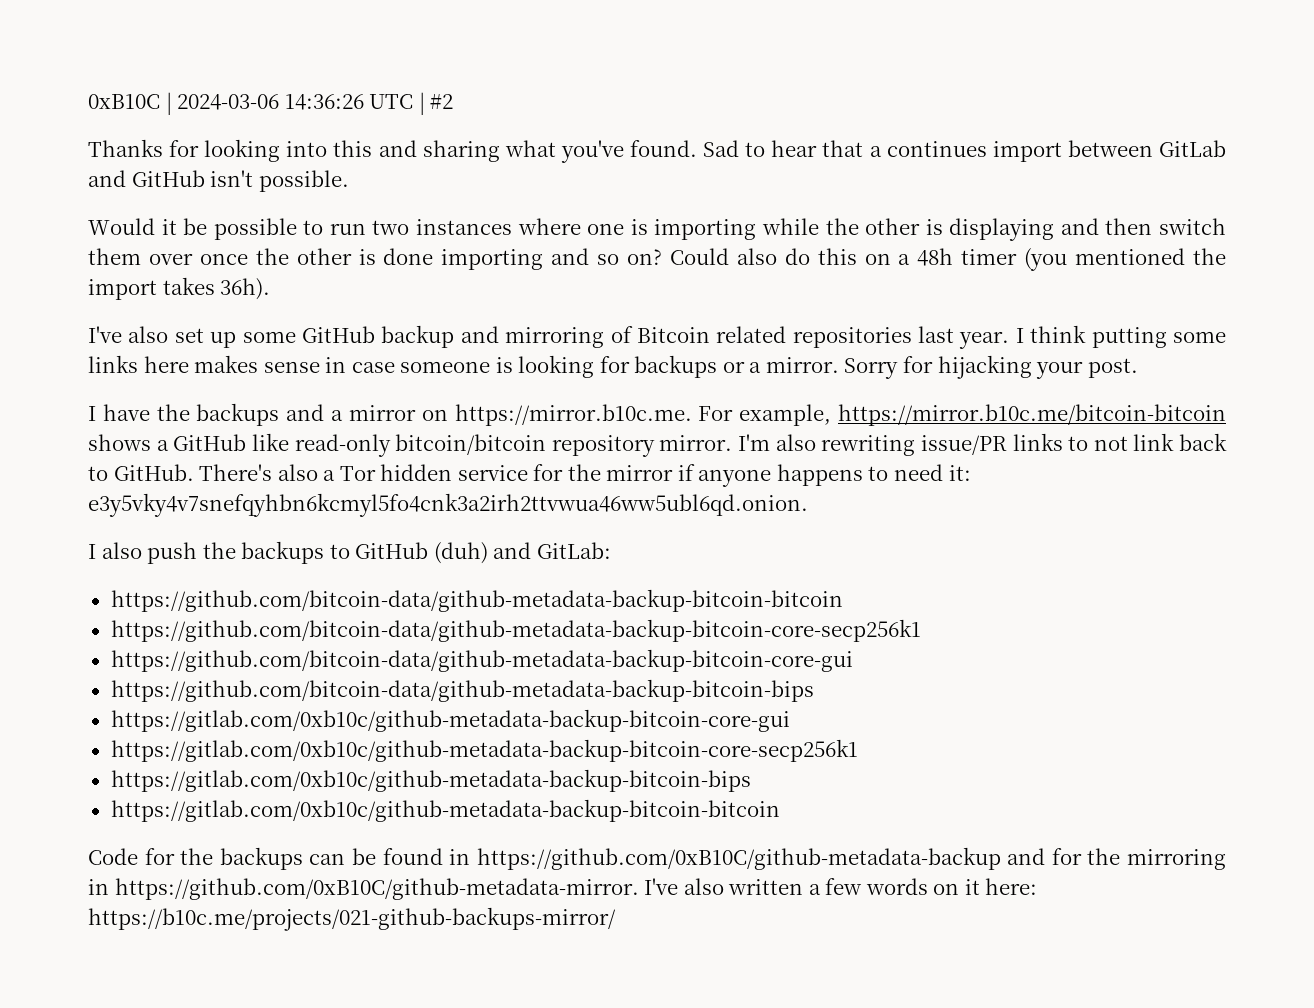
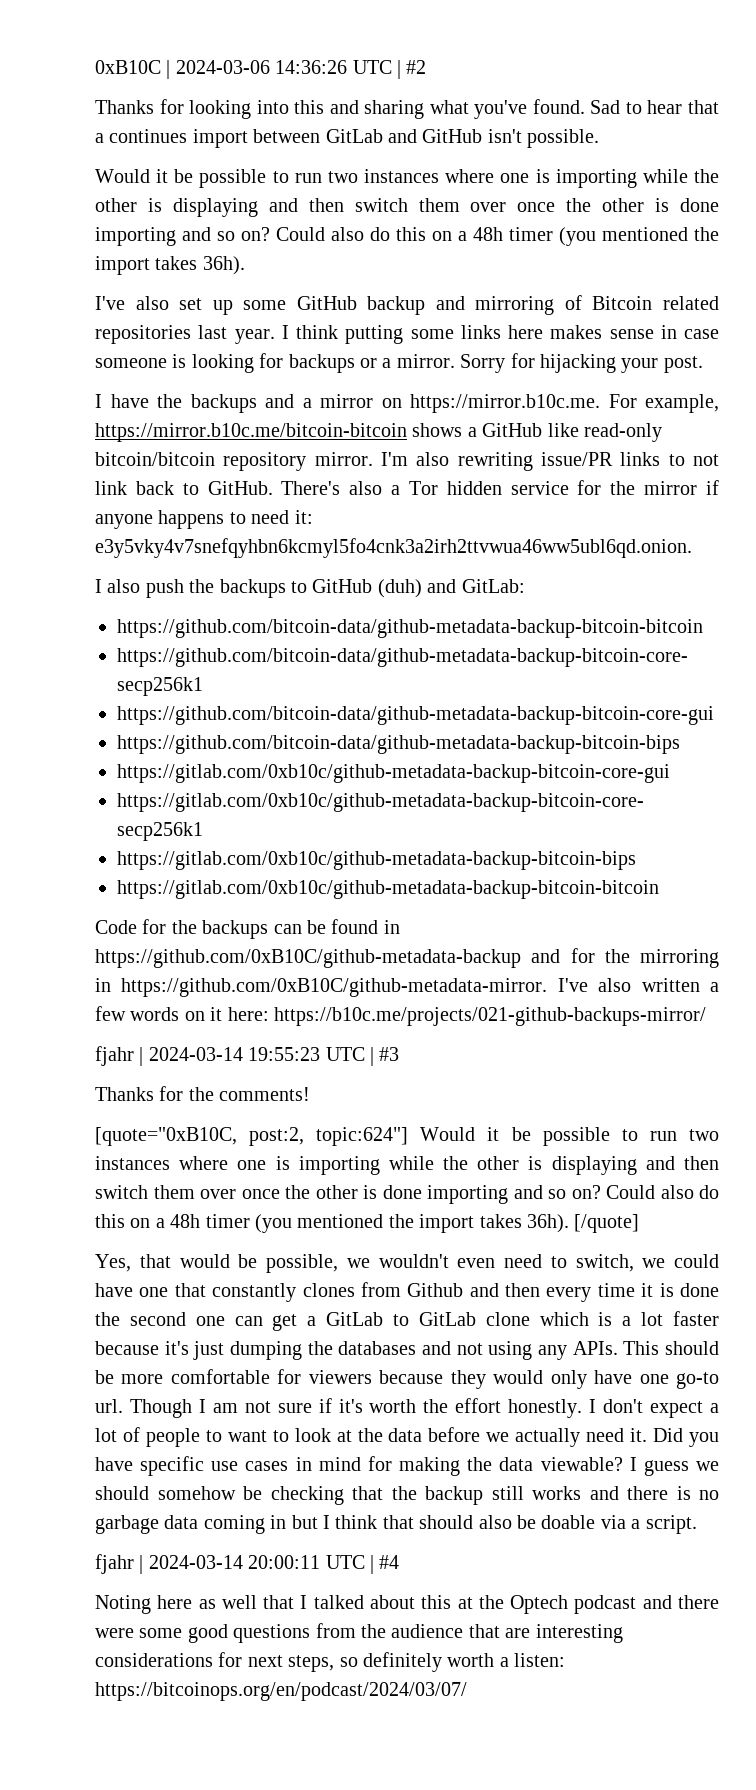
(616, 919) none -> [95,1046,400,1066] [95,1086,311,1101] [95,1127,719,1146] [95,1156,719,1175] [95,1185,719,1204] [95,1214,640,1233] [95,1254,719,1273] [95,1282,719,1302] [95,1311,719,1331] [95,1341,719,1360] [95,1369,719,1389] [95,1398,719,1418] [95,1427,719,1447] [95,1456,719,1476] [95,1486,719,1505] [95,1515,697,1534] [95,1554,400,1574] [95,1595,719,1614] [95,1623,623,1643] [95,1652,566,1672] [95,1682,467,1701] // fjahr | 2024-03-14 19:55:23 UTC | #3 // Thanks for the comments! // [quote="0xB10C, post:2, topic:624"] Would it be possible to run two instances where one is importing while the other is displaying and then switch them over once the other is done importing and so on? Could also do this on a 48h timer (you mentioned the import takes 36h). [/quote] // Yes, that would be possible, we wouldn't even need to switch, we could have one that constantly clones from Github and then every time it is done the second one can get a GitLab to GitLab clone which is a lot faster because it's just dumping the databases and not using any APIs. This should be more comfortable for viewers because they would only have one go-to url. Though I am not sure if it's worth the effort honestly. I don't expect a lot of people to want to look at the data before we actually need it. Did you have specific use cases in mind for making the data viewable? I guess we should somehow be checking that the backup still works and there is no garbage data coming in but I think that should also be doable via a script. // fjahr | 2024-03-14 20:00:11 UTC | #4 // Noting here as well that I talked about this at the Optech podcast and there were some good questions from the audience that are interesting considerations for next steps, so definitely worth a listen: https://bitcoinops.org/en/podcast/2024/03/07/

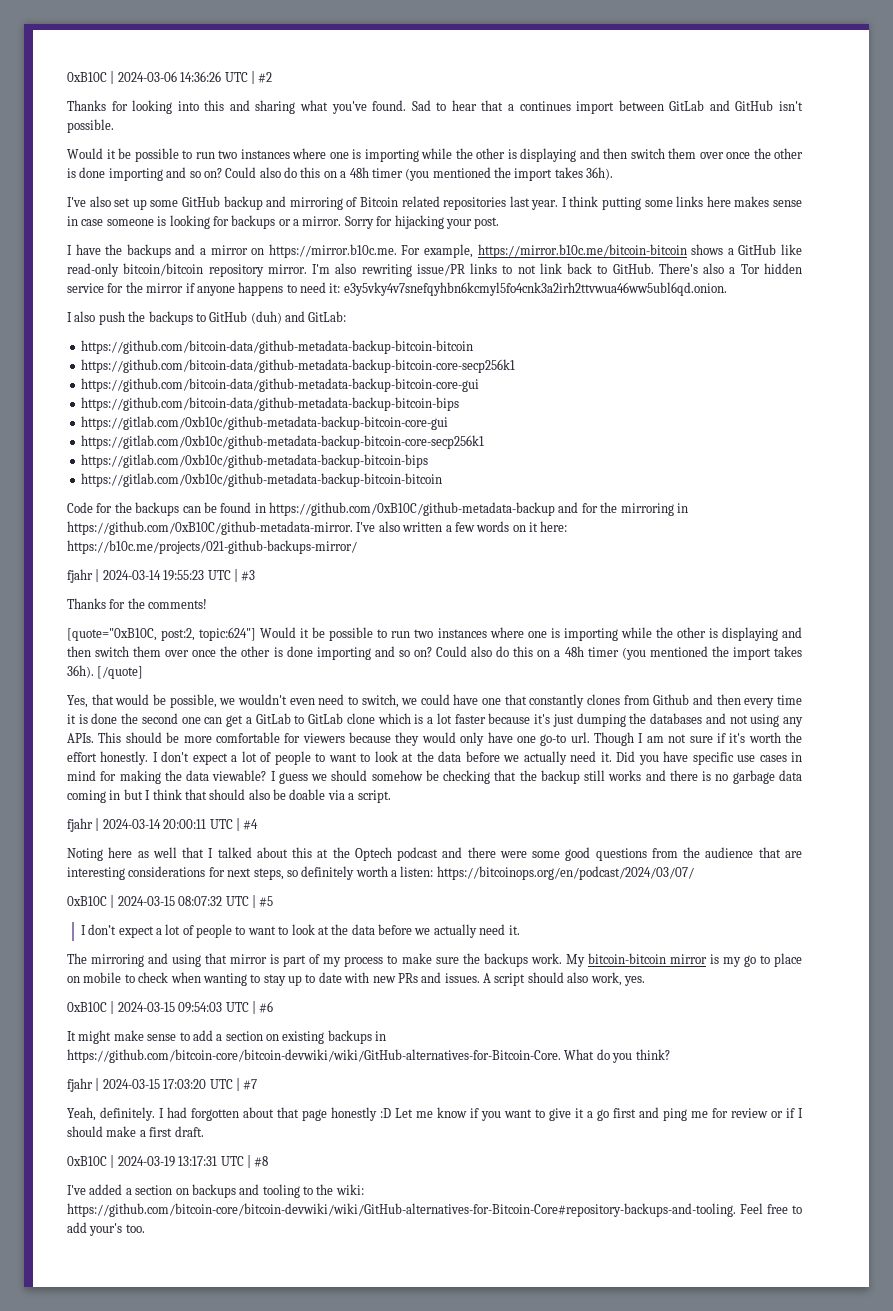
(467, 1691) none -> [67,895,274,908] [80,924,520,938] [67,953,802,967] [67,972,645,986] [67,1001,274,1014] [67,1030,387,1044] [67,1049,670,1063] [67,1078,258,1092] [67,1107,803,1121] [67,1126,204,1137] [67,1155,269,1168] [67,1184,364,1198] [67,1203,802,1217] [67,1222,145,1236] // 0xB10C | 2024-03-15 08:07:32 UTC | #5 // I don’t expect a lot of people to want to look at the data before we actually need it. // The mirroring and using that mirror is part of my process to make sure the backups work. My bitcoin-bitcoin mirror is my go to place on mobile to check when wanting to stay up to date with new PRs and issues. A script should also work, yes. // 0xB10C | 2024-03-15 09:54:03 UTC | #6 // It might make sense to add a section on existing backups in https://github.com/bitcoin-core/bitcoin-devwiki/wiki/GitHub-alternatives-for-Bitcoin-Core. What do you think? // fjahr | 2024-03-15 17:03:20 UTC | #7 // Yeah, definitely. I had forgotten about that page honestly :D Let me know if you want to give it a go first and ping me for review or if I should make a first draft. // 0xB10C | 2024-03-19 13:17:31 UTC | #8 // I've added a section on backups and tooling to the wiki: https://github.com/bitcoin-core/bitcoin-devwiki/wiki/GitHub-alternatives-for-Bitcoin-Core#repository-backups-and-tooling. Feel free to add your's too.

